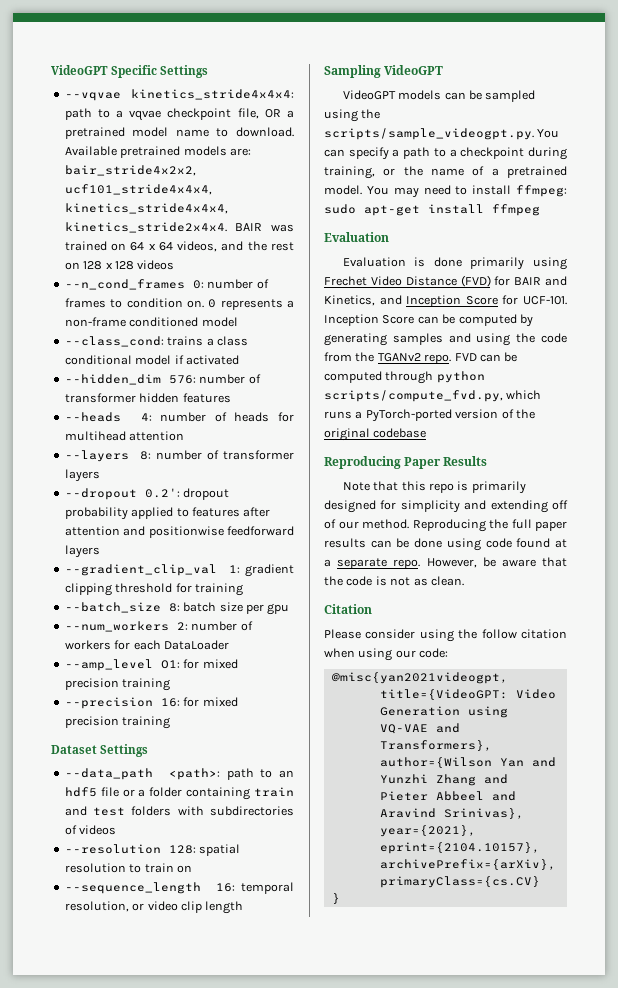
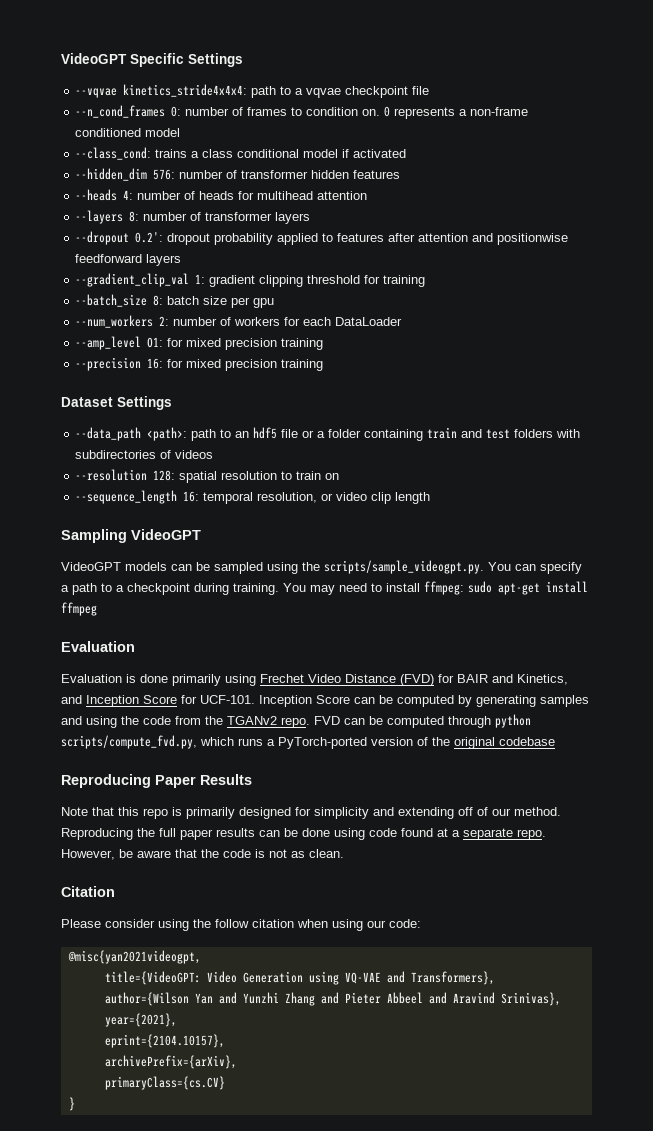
[237,108,294,119] [64,127,294,139] [64,146,251,158] [64,165,196,176] [64,184,212,195] [64,203,228,214] [64,222,294,233] [64,241,294,252] [64,260,175,270] file, OR a pretrained model name to download. Available pretrained models are: bair_stride4x2x2, ucf101_stride4x4x4, kinetics_stride4x4x4, kinetics_stride2x4x4. BAIR was trained on 64 x 64 videos, and the rest on 128 x 128 videos -> [412,86,430,95] file
[324,166,567,179] [324,185,362,195] training, or the name of a pretrained model. -> [233,583,279,595] training.

